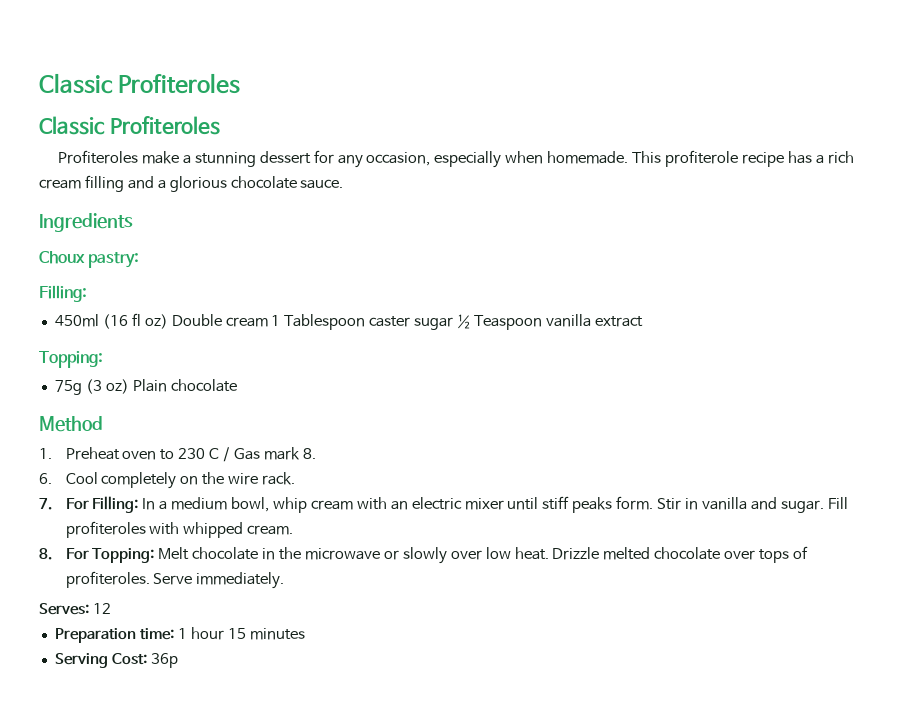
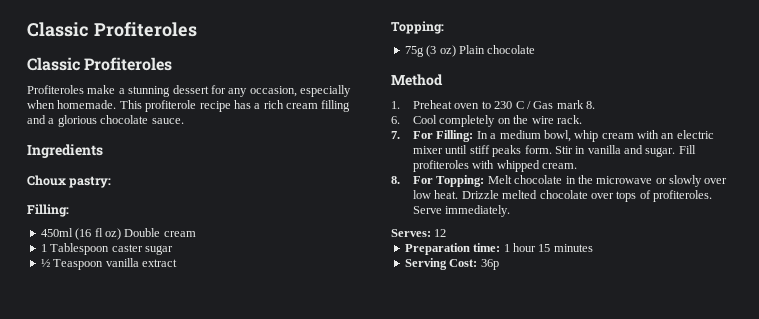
(268, 322) none -> (196, 234) //
(454, 323) none -> (173, 250) //

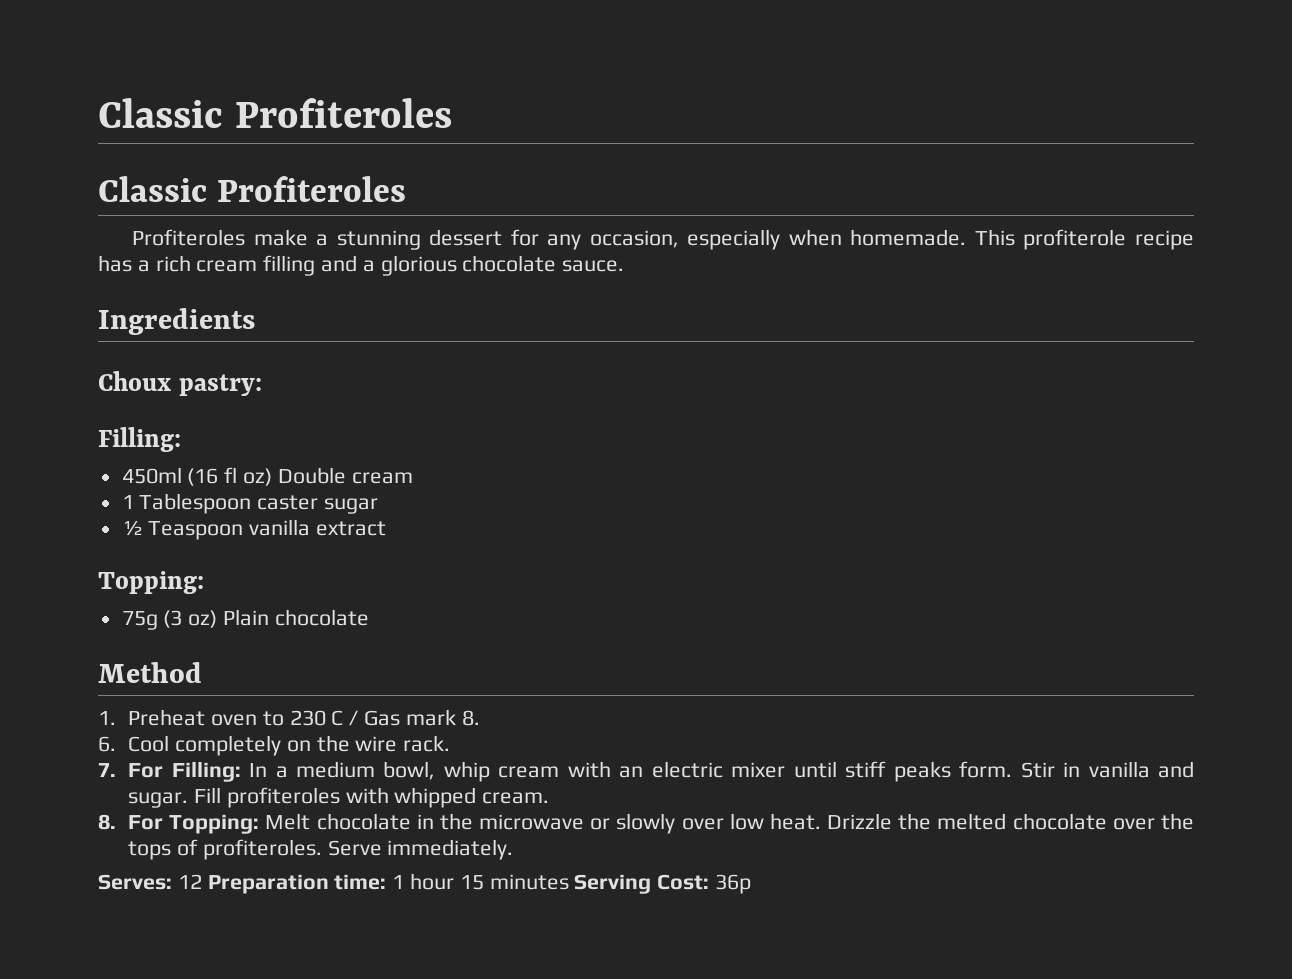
(499, 194) none -> [898,813,932,830] the
(614, 196) none -> [1161,813,1194,830] the
(447, 233) // -> (202, 881) none
(593, 248) // -> (569, 882) none

